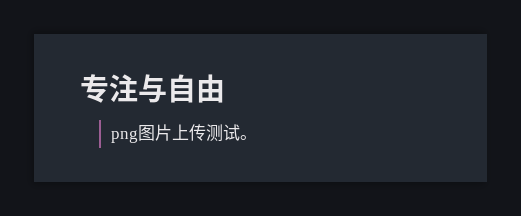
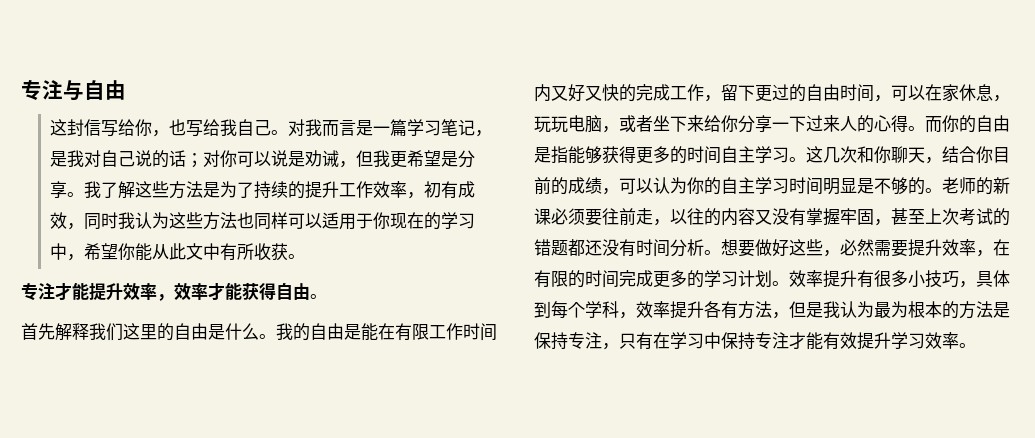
[110,124,240,143] png图片上传测试 -> [50,119,493,137] [50,150,476,168] [50,181,476,199] [50,212,476,230] [50,243,306,261] [21,282,327,301] [21,323,497,341] [534,84,1010,102] [534,115,1010,133] [534,146,1010,164] [534,177,1010,195] [534,208,1010,226] [534,239,1010,257] [534,270,1010,288] [534,301,1010,319] [534,332,959,350] 这封信写给你，也写给我自己。对我而言是一篇学习笔记，是我对自己说的话；对你可以说是劝诫，但我更希望是分享。我了解这些方法是为了持续的提升工作效率，初有成效，同时我认为这些方法也同样可以适用于你现在的学习中，希望你能从此文中有所收获。 // 专注才能提升效率，效率才能获得自由。 // 首先解释我们这里的自由是什么。我的自由是能在有限工作时间内又好又快的完成工作，留下更过的自由时间，可以在家休息，玩玩电脑，或者坐下来给你分享一下过来人的心得。而你的自由是指能够获得更多的时间自主学习。这几次和你聊天，结合你目前的成绩，可以认为你的自主学习时间明显是不够的。老师的新课必须要往前走，以往的内容又没有掌握牢固，甚至上次考试的错题都还没有时间分析。想要做好这些，必然需要提升效率，在有限的时间完成更多的学习计划。效率提升有很多小技巧，具体到每个学科，效率提升各有方法，但是我认为最为根本的方法是保持专注，只有在学习中保持专注才能有效提升学习效率

